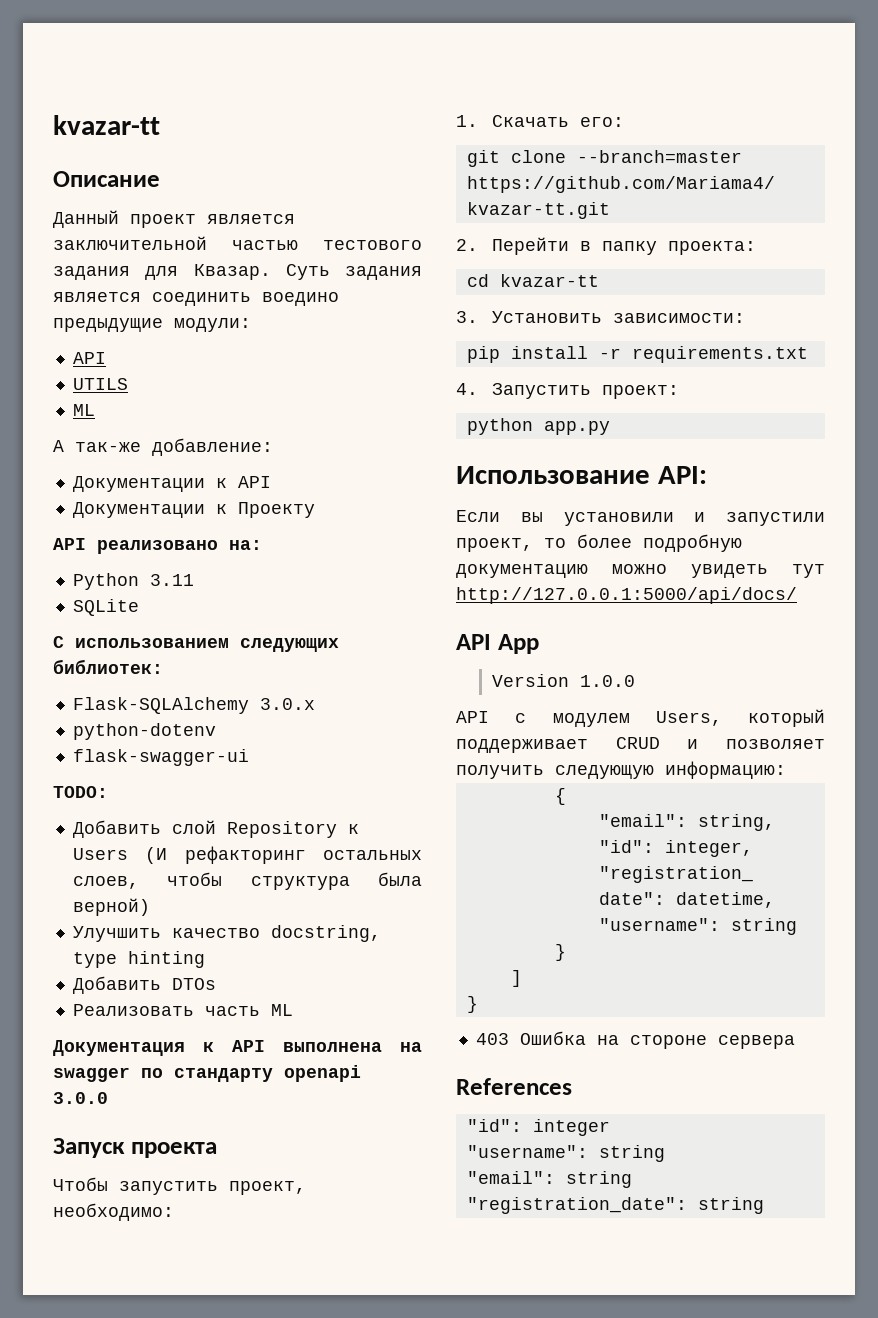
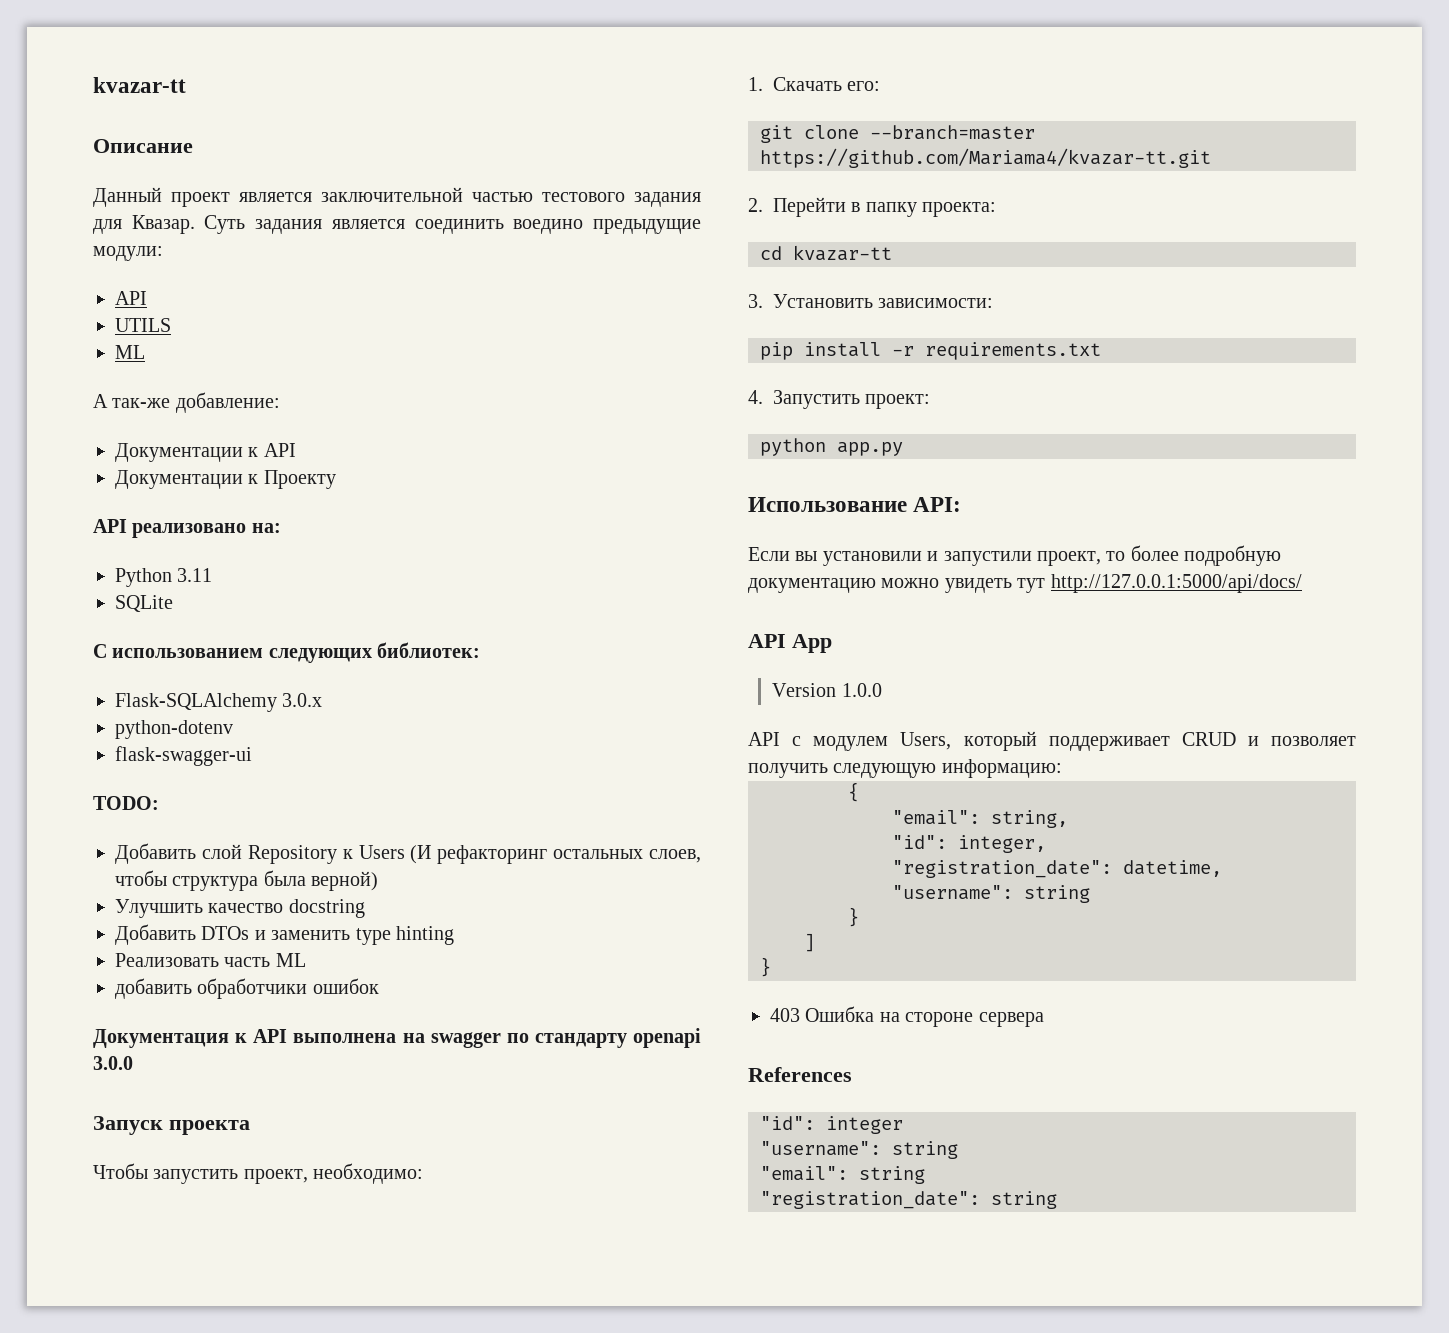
[270,925,381,942] [72,951,205,968] docstring, type hinting -> [288,899,365,918] docstring
(216, 984) none -> [254,926,454,945] и заменить type hinting
(293, 1010) none -> [115,978,379,999] // добавить обработчики ошибок

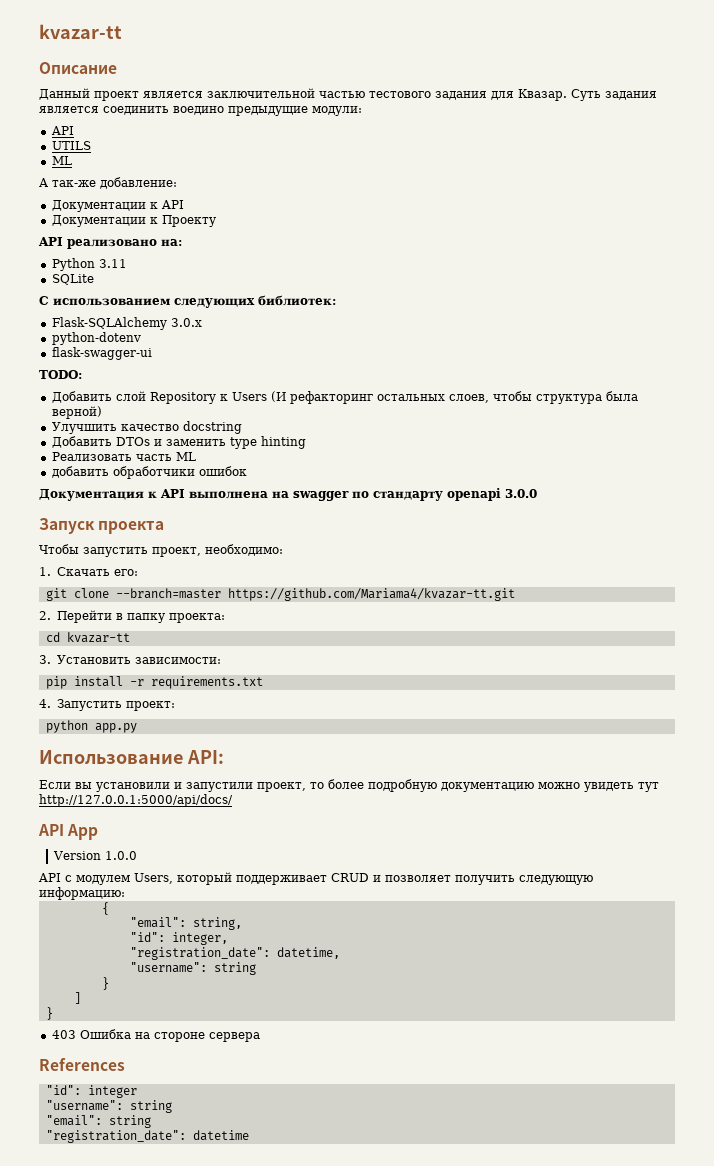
[991,1191,1057,1209] string -> [192,1130,249,1141] datetime

